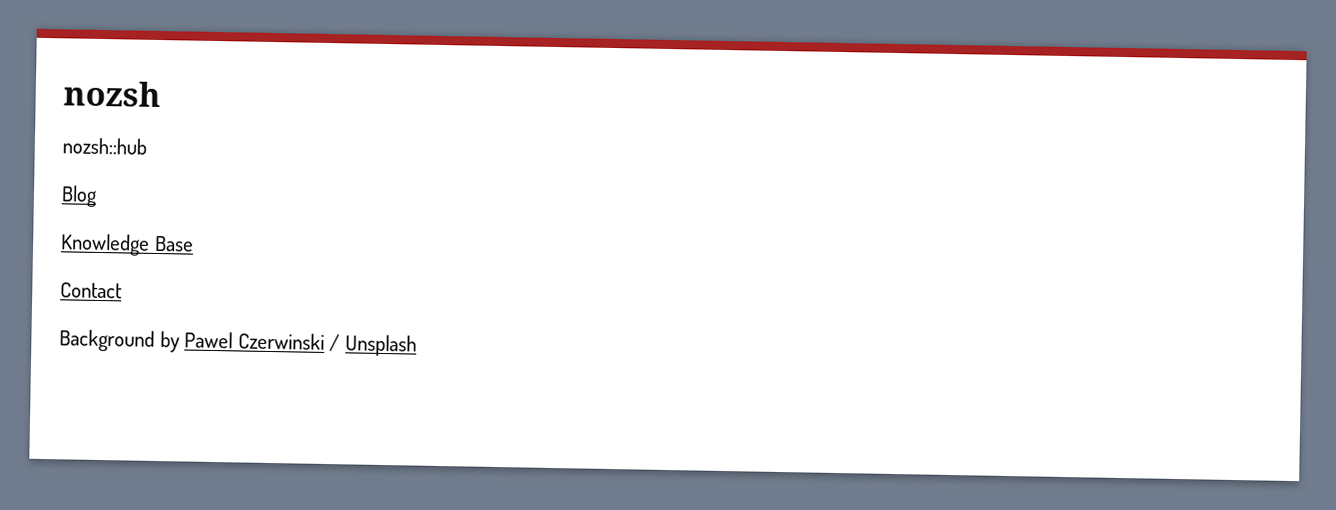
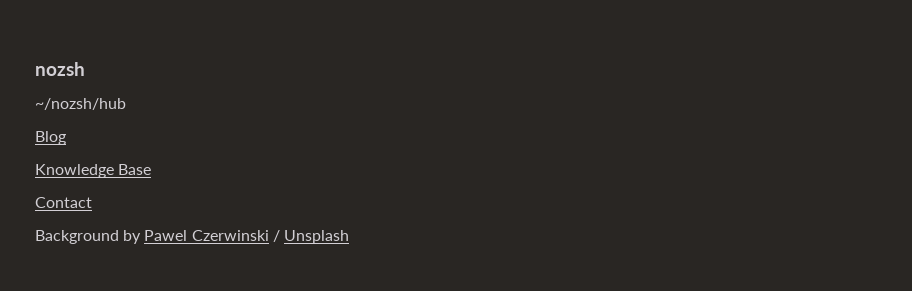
[62,137,147,155] nozsh::hub -> [35,98,126,110] ~/nozsh/hub

